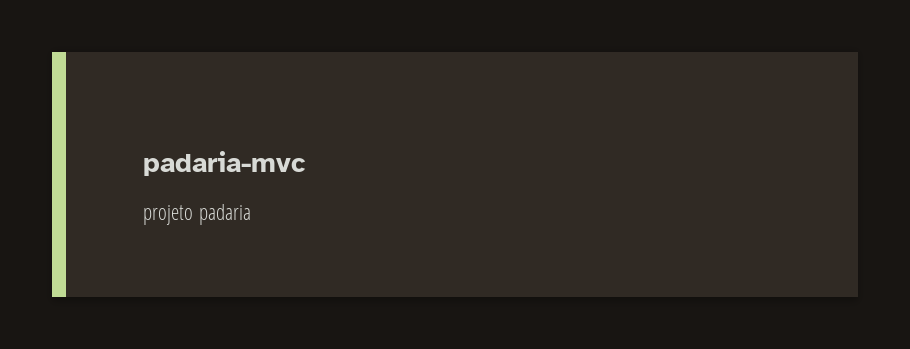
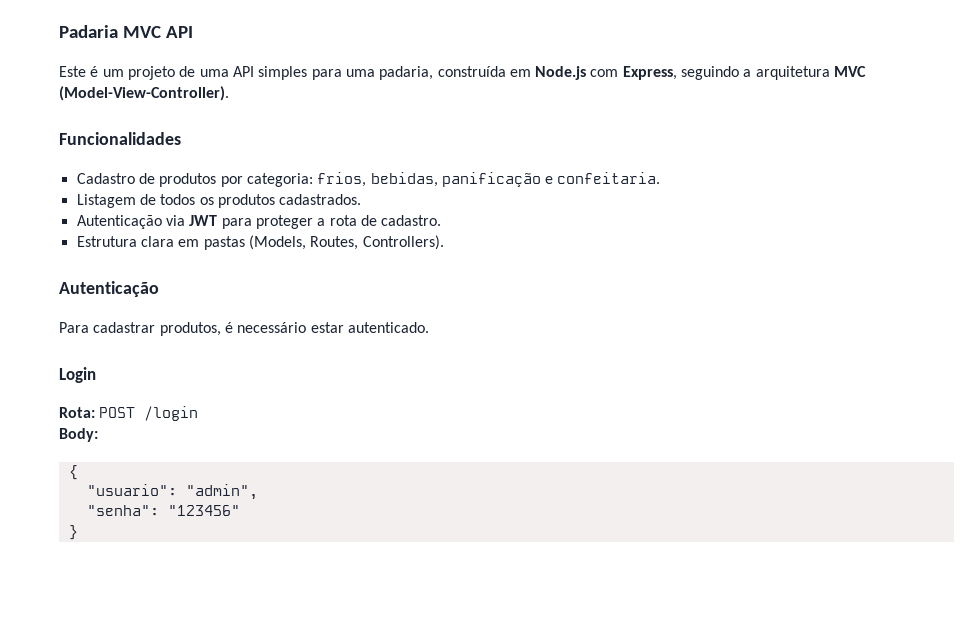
[143,151,306,176] [143,204,251,225] padaria-mvc // projeto padaria -> [59,25,193,38] [59,66,867,80] [59,86,229,101] [59,132,181,145] [76,172,661,187] [76,194,362,208] [76,215,442,229] [76,235,444,250] [59,281,159,297] [59,322,429,336] [59,367,96,383] [59,406,199,421] [59,428,98,442] [68,465,78,480] [86,484,258,500] [86,505,240,516] [68,525,78,540] Padaria MVC API // Este é um projeto de uma API simples para uma padaria, construída em Node.js com Express, seguindo a arquitetura MVC (Model-View-Controller). // Funcionalidades // Cadastro de produtos por categoria: frios, bebidas, panificação e confeitaria. // Listagem de todos os produtos cadastrados. // Autenticação via JWT para proteger a rota de cadastro. // Estrutura clara em pastas (Models, Routes, Controllers). // Autenticação // Para cadastrar produtos, é necessário estar autenticado. // Login // Rota: POST /login // Body: // { // "usuario": "admin", // "senha": "123456" // }

